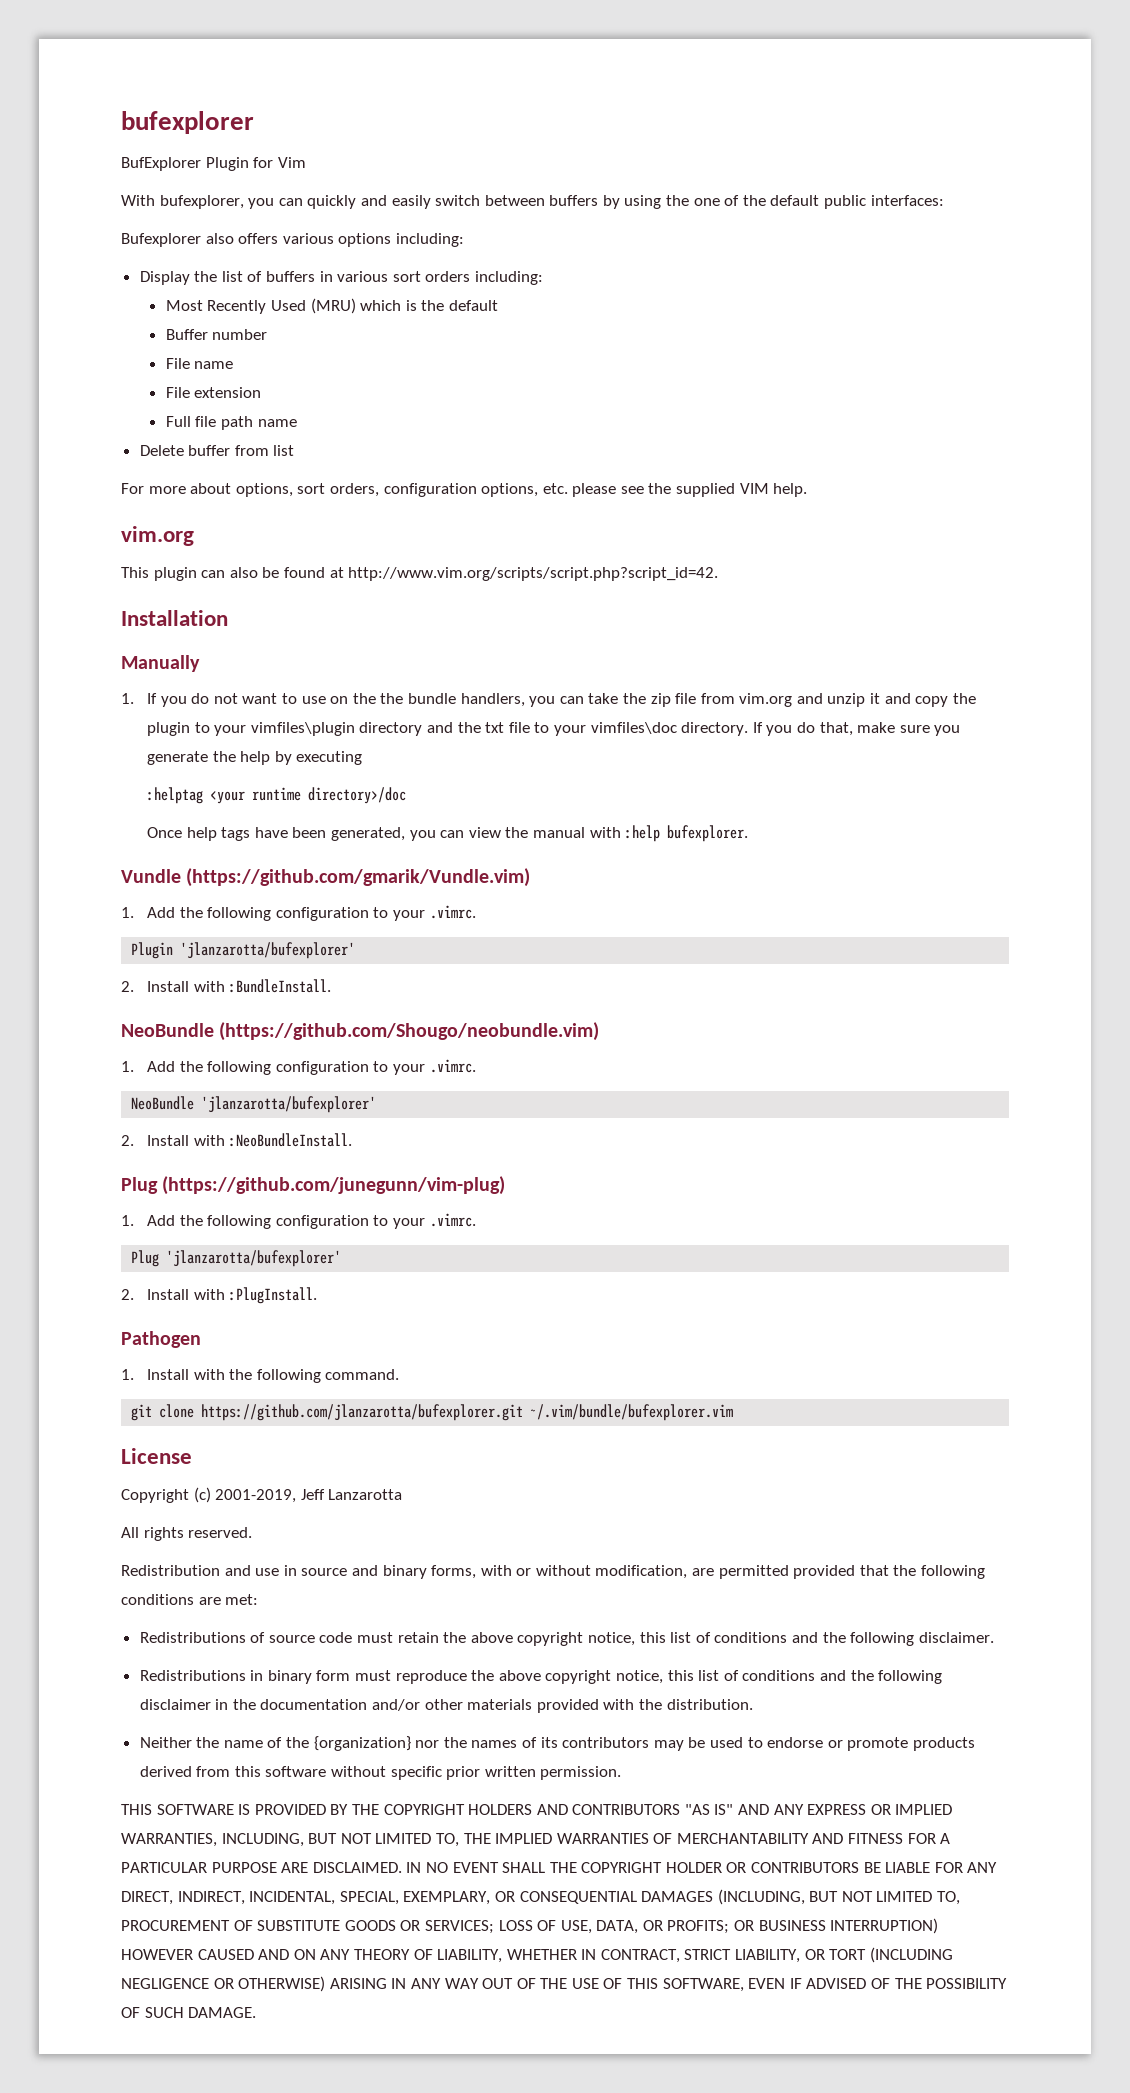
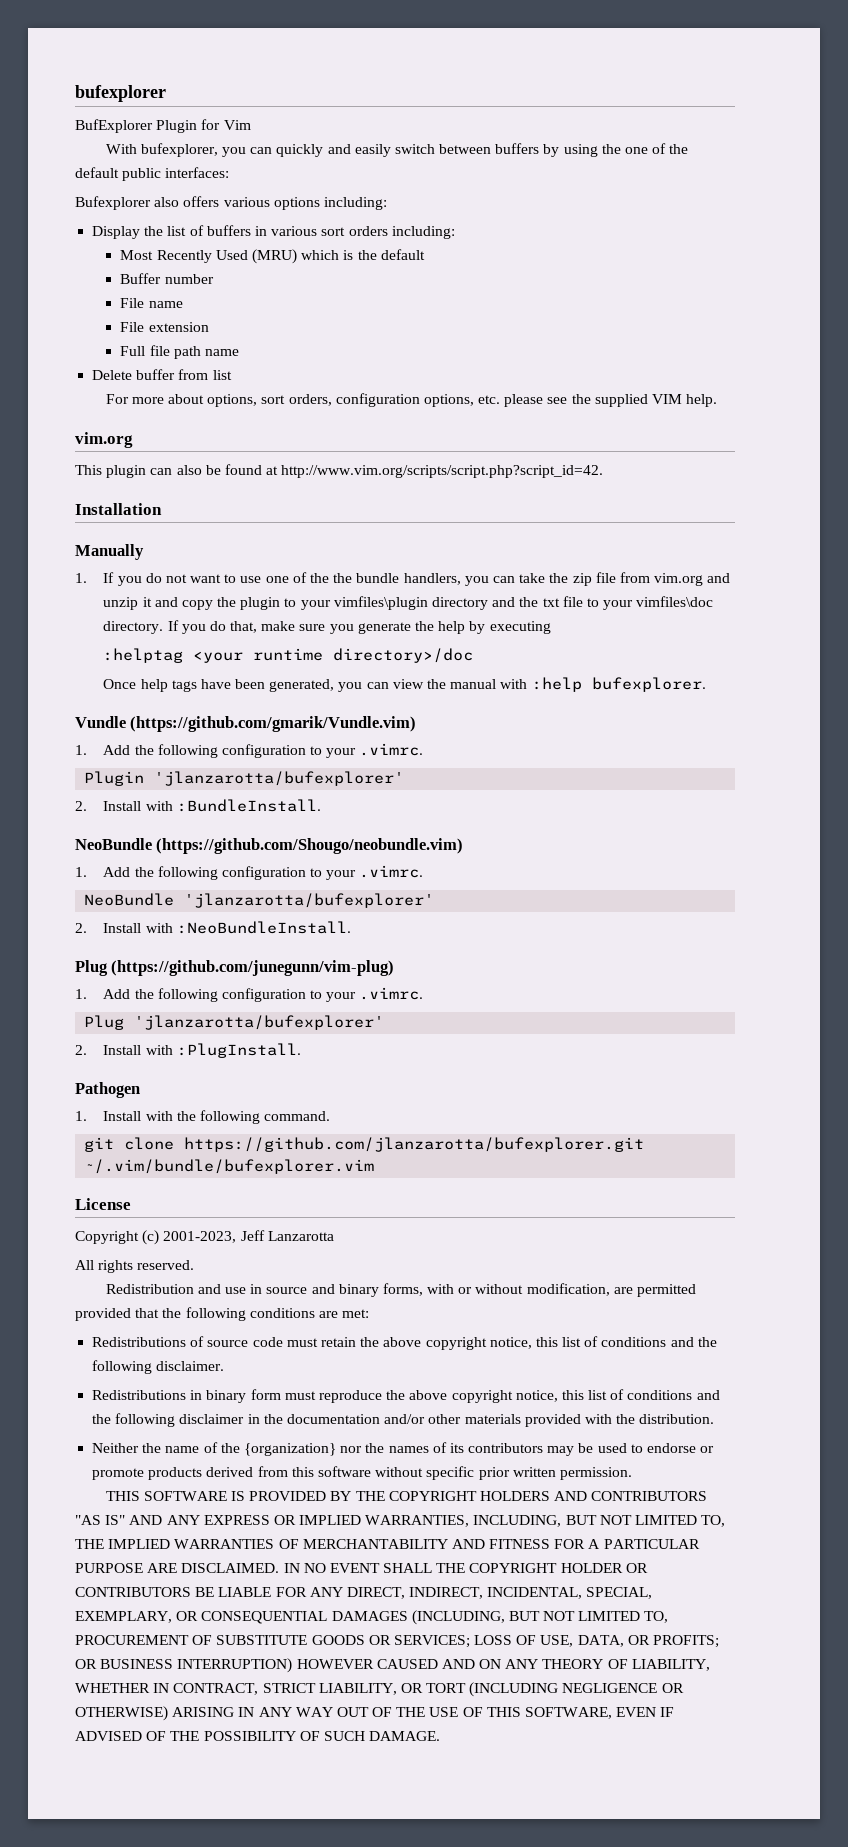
[330,696,349,704] on -> [265,572,307,583] one of
[215,1489,297,1503] 2001-2019, -> [163,1231,237,1243] 2001-2023,

